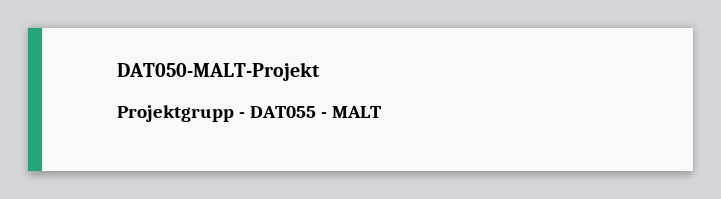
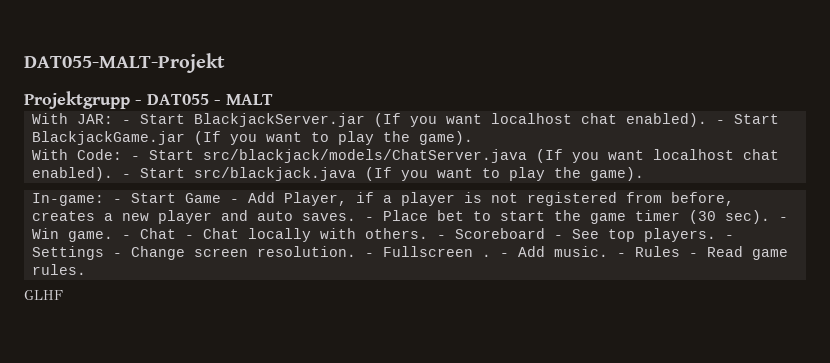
[117,62,320,81] DAT050-MALT-Projekt -> [24,53,225,73] DAT055-MALT-Projekt
(381, 112) none -> [32,113,780,127] [32,131,474,145] [32,149,780,163] [32,167,645,181] [32,192,735,206] [32,210,789,224] [32,228,735,242] [32,246,789,260] [32,264,87,275] [24,290,63,300] // With JAR: - Start BlackjackServer.jar (If you want localhost chat enabled). - Start BlackjackGame.jar (If you want to play the game). // With Code: - Start src/blackjack/models/ChatServer.java (If you want localhost chat enabled). - Start src/blackjack.java (If you want to play the game). // In-game: - Start Game - Add Player, if a player is not registered from before, creates a new player and auto saves. - Place bet to start the game timer (30 sec). - Win game. - Chat - Chat locally with others. - Scoreboard - See top players. - Settings - Change screen resolution. - Fullscreen . - Add music. - Rules - Read game rules. // GLHF

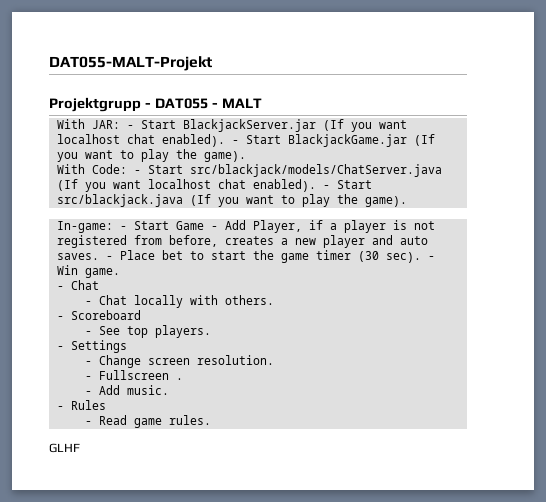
[122,228,177,239] - Chat -> [56,280,99,290] // - Chat //
(429, 233) none -> (274, 300) //
(546, 233) none -> (141, 315) //
(717, 235) none -> (211, 331) //
(105, 253) none -> (127, 346) //
(357, 251) none -> (274, 360) //
(492, 255) none -> (183, 379) //
(609, 251) none -> (169, 390) //
(681, 251) none -> (106, 405) //

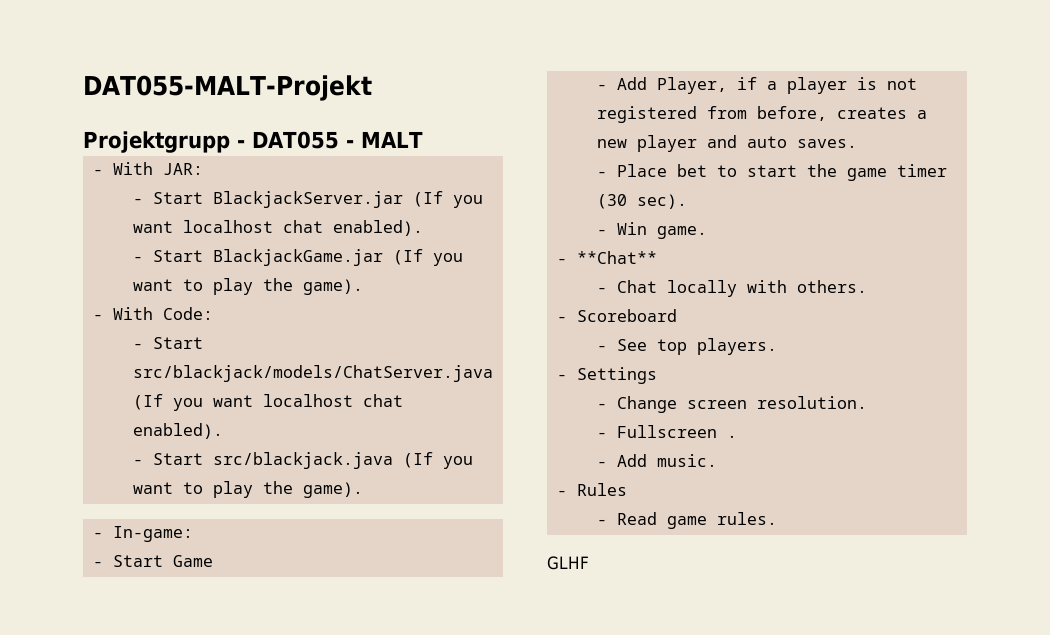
(262, 103) none -> [92,169,103,175] -
(120, 124) none -> (203, 169) //
(225, 140) none -> (423, 228) //
(246, 156) none -> [92,314,103,320] -
(127, 169) none -> (213, 313) //
(316, 185) none -> (223, 431) //
(407, 201) none -> [92,532,103,538] -
(113, 227) none -> (193, 534) //
(204, 225) none -> (213, 561) //
(99, 256) none -> (857, 143) //
(421, 257) none -> (687, 201) //
[70,280,99,290] Chat -> [576,251,657,264] **Chat**

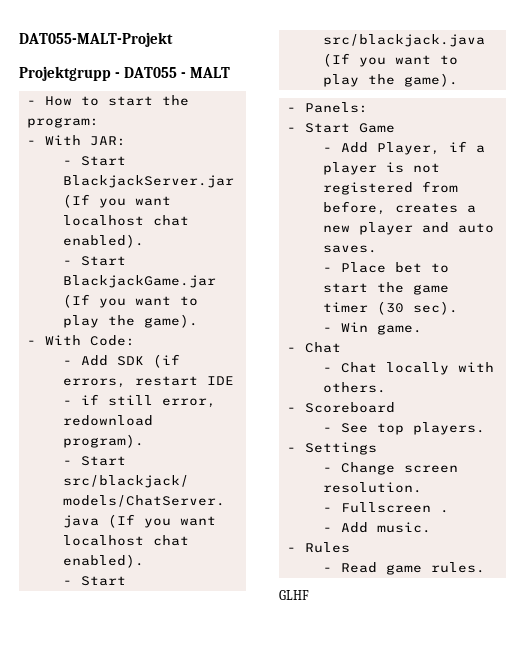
(423, 139) none -> [26,95,189,106] [26,117,99,128] // - How to start the program:
(213, 313) none -> [62,354,180,368] [62,376,234,388] [62,394,216,408] [62,415,153,426] [62,434,144,448] // - Add SDK (if errors, restart IDE - if still error, redownload program).
[112,526,193,542] In-game: -> [304,102,368,113] Panels:
[576,251,657,264] **Chat** -> [304,342,341,353] Chat

